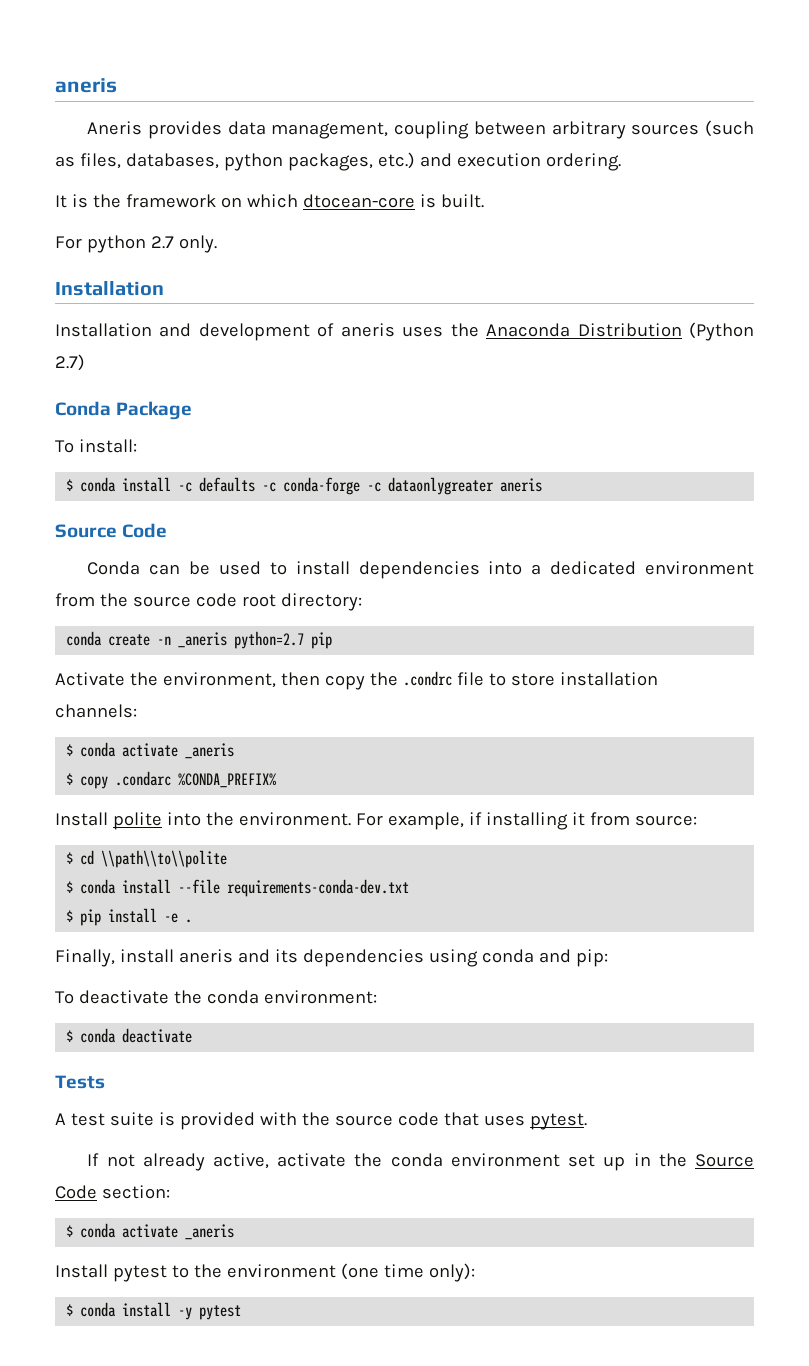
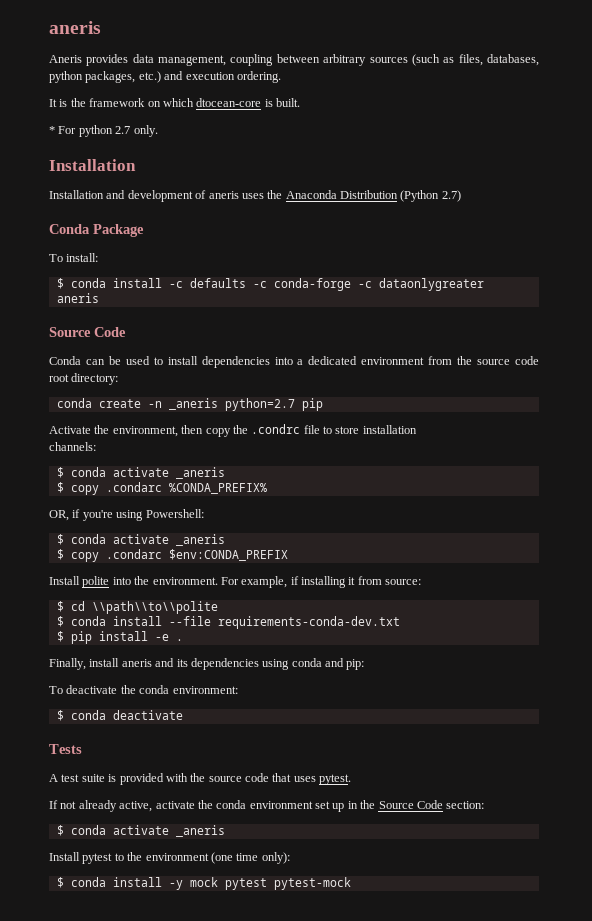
(484, 201) none -> [49,126,55,134] *
(277, 780) none -> [49,509,204,521] [56,534,225,546] [56,549,288,562] // OR, if you're using Powershell: // $ conda activate _aneris // $ copy .condarc $env:CONDA_PREFIX
[199,1305,242,1320] pytest -> [189,877,351,890] mock pytest pytest-mock

